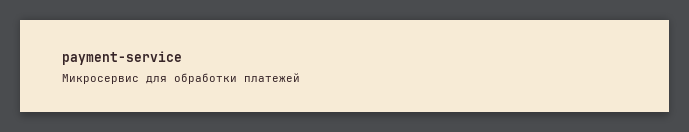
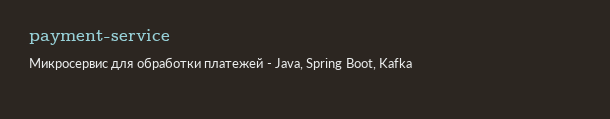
(300, 77) none -> [266,58,412,70] - Java, Spring Boot, Kafka

